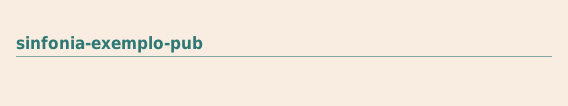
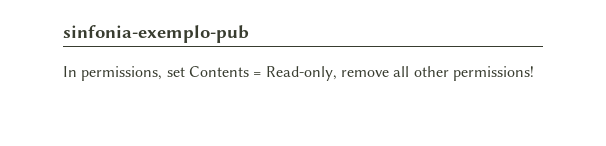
(203, 44) none -> [63,66,534,81] // In permissions, set Contents = Read-only, remove all other permissions!

